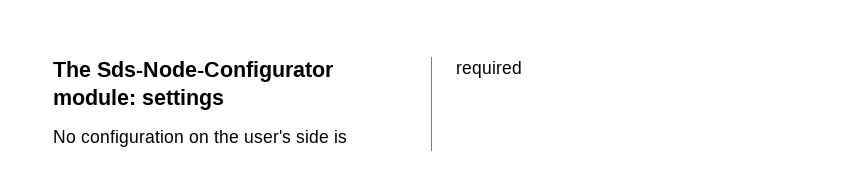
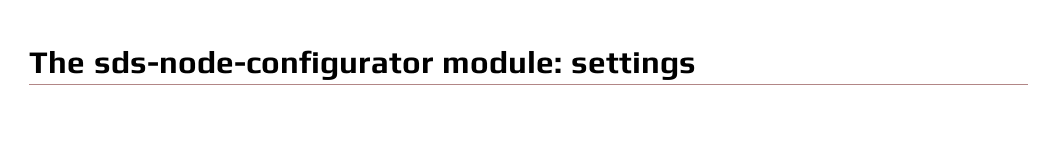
[97,61,334,82] Sds-Node-Configurator -> [93,50,434,80] sds-node-configurator
[53,130,347,147] [456,61,522,78] // No configuration on the user's side is required -> (696, 66) none

